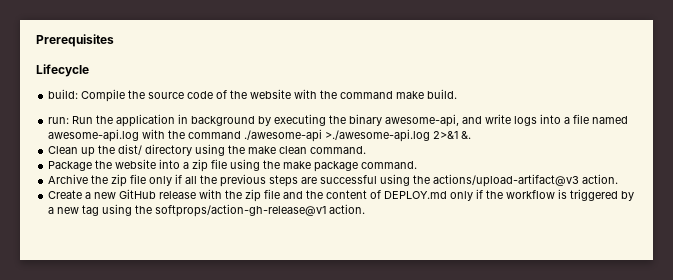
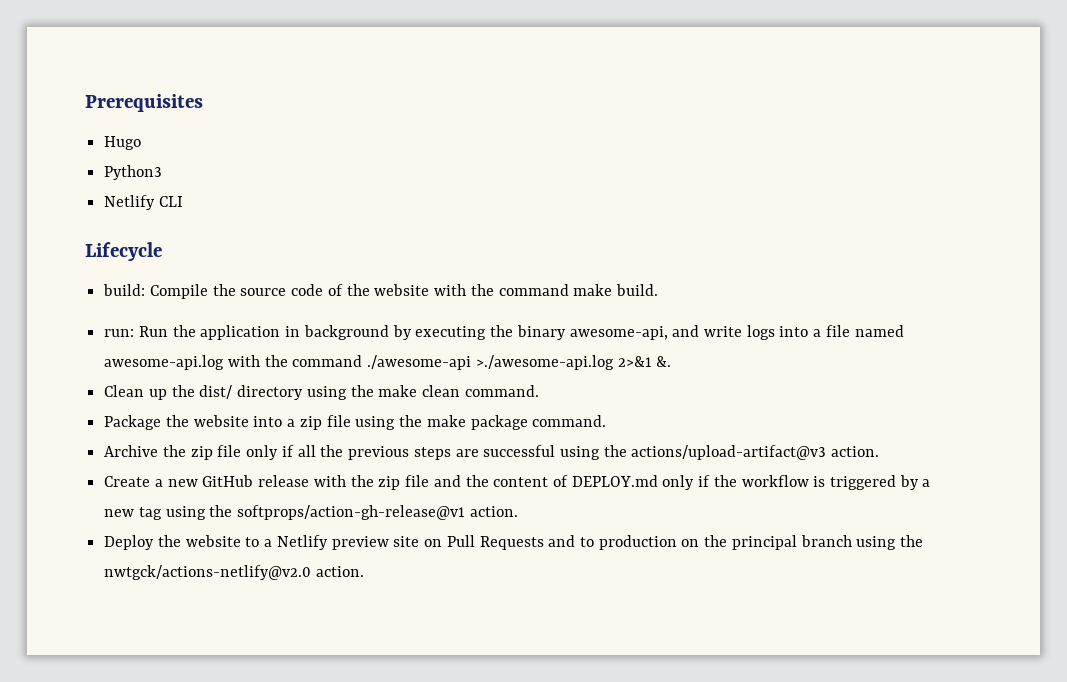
(114, 40) none -> [104,136,142,150] [104,165,163,180] [104,195,183,210] // Hugo // Python3 // Netlify CLI
(366, 209) none -> [104,535,924,550] [104,565,364,580] // Deploy the website to a Netlify preview site on Pull Requests and to production on the principal branch using the nwtgck/actions-netlify@v2.0 action.

